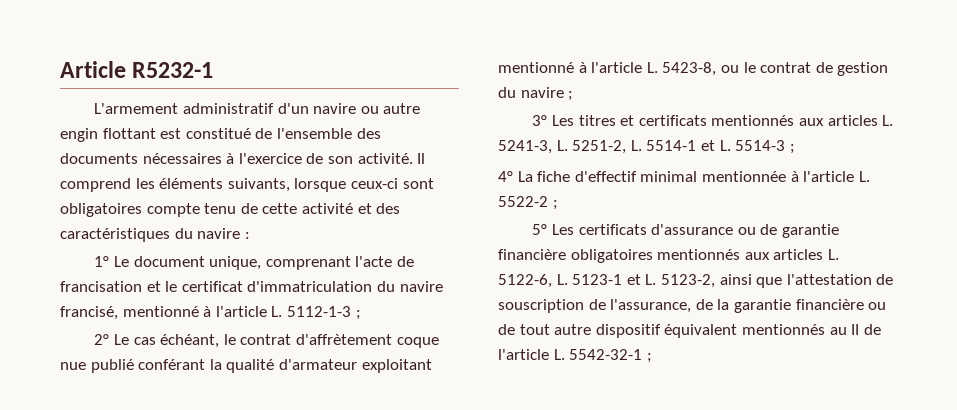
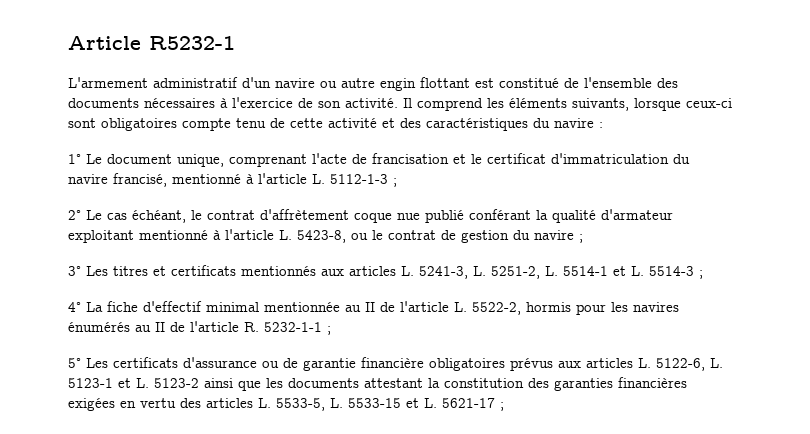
[790,171,870,182] [498,196,548,207] à l'article L. 5522-2 -> [345,301,679,315] [68,321,322,332] au II de l'article L. 5522-2, hormis pour les navires énumérés au II de l'article R. 5232-1-1
[657,249,741,260] mentionnés -> [510,358,553,371] prévus
[660,274,715,288] 5123-2, -> [154,378,199,388] 5123-2
[786,274,894,285] [498,299,887,313] [498,324,881,338] [498,349,643,360] l'attestation de souscription de l'assurance, de la garantie financière ou de tout autre dispositif équivalent mentionnés au II de l'article L. 5542-32-1 -> [266,377,687,391] [68,398,495,411] les documents attestant la constitution des garanties financières exigées en vertu des articles L. 5533-5, L. 5533-15 et L. 5621-17

